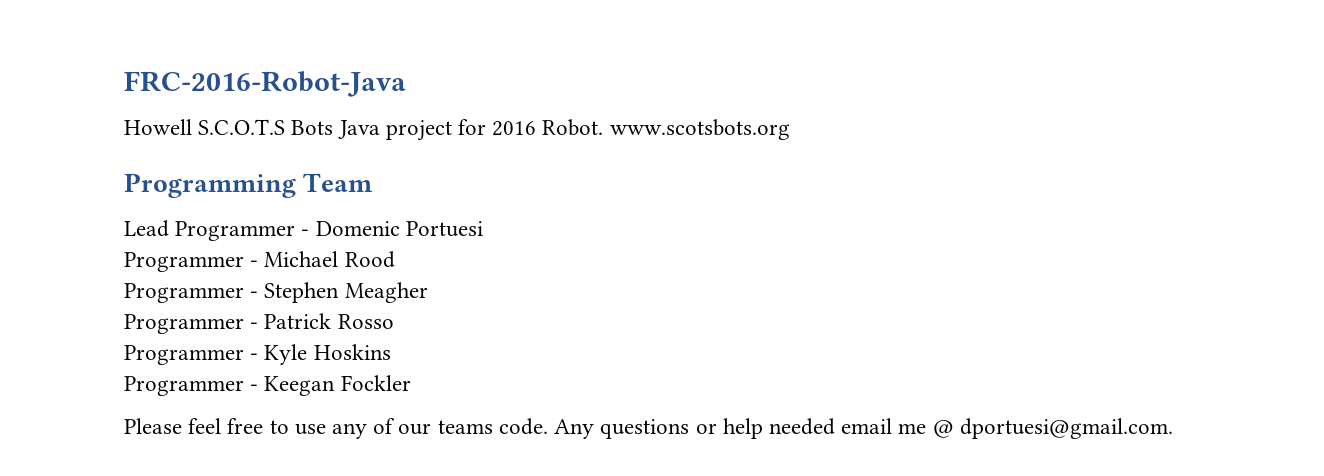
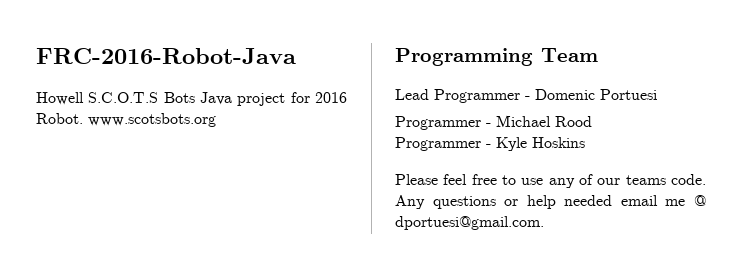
[124,282,428,303] [124,313,394,334] // Programmer - Stephen Meagher // Programmer - Patrick Rosso -> (592, 121) none
[124,375,411,396] // Programmer - Keegan Fockler -> (585, 142) none

